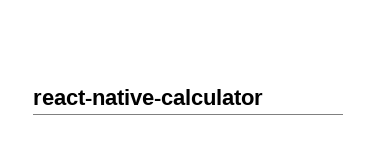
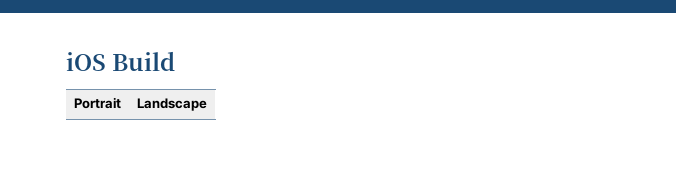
[33,89,263,105] react-native-calculator -> [66,51,176,71] [73,97,121,109] [136,98,207,111] iOS Build // Portrait | Landscape

